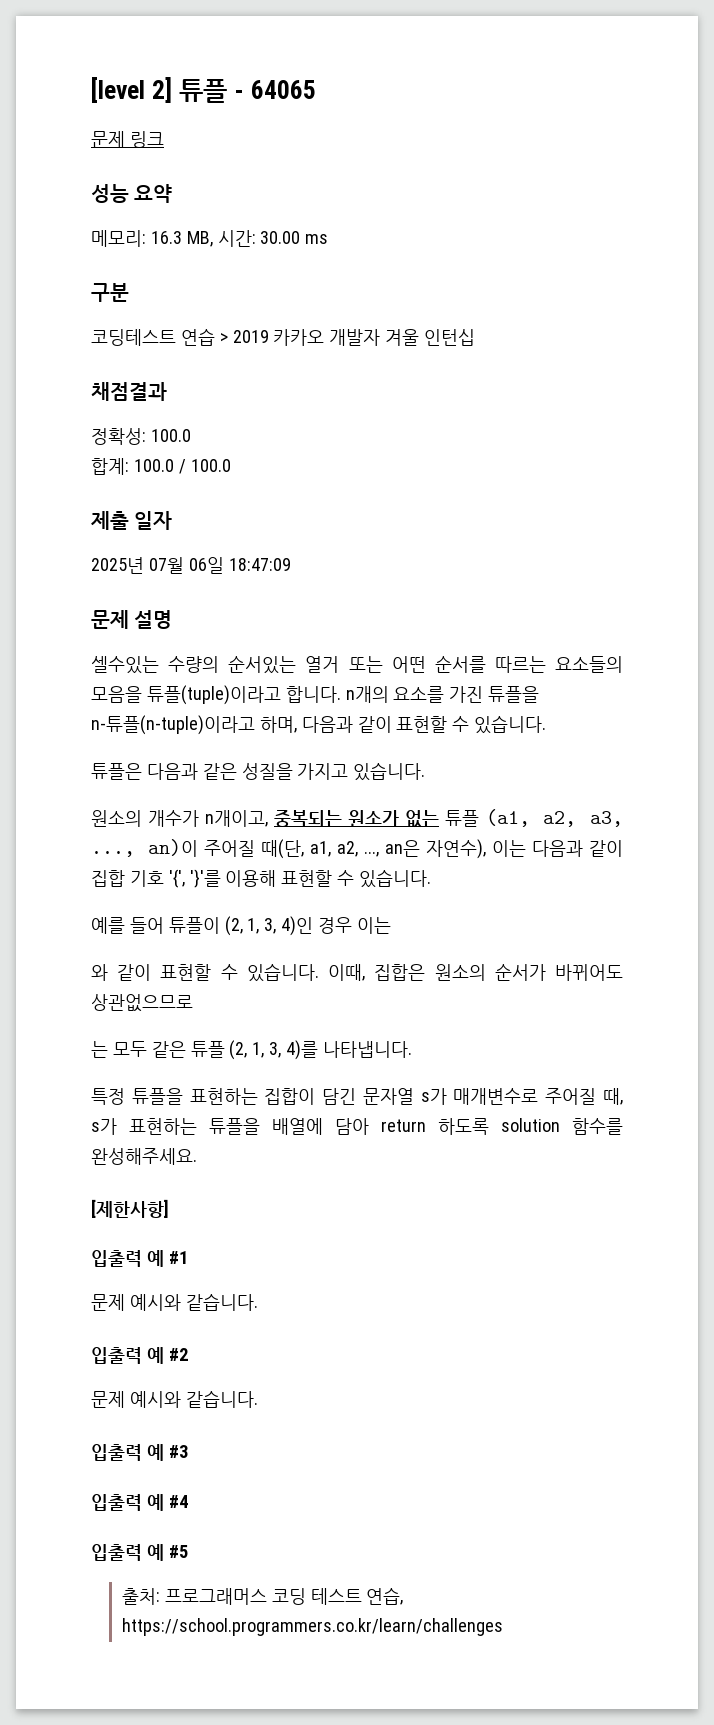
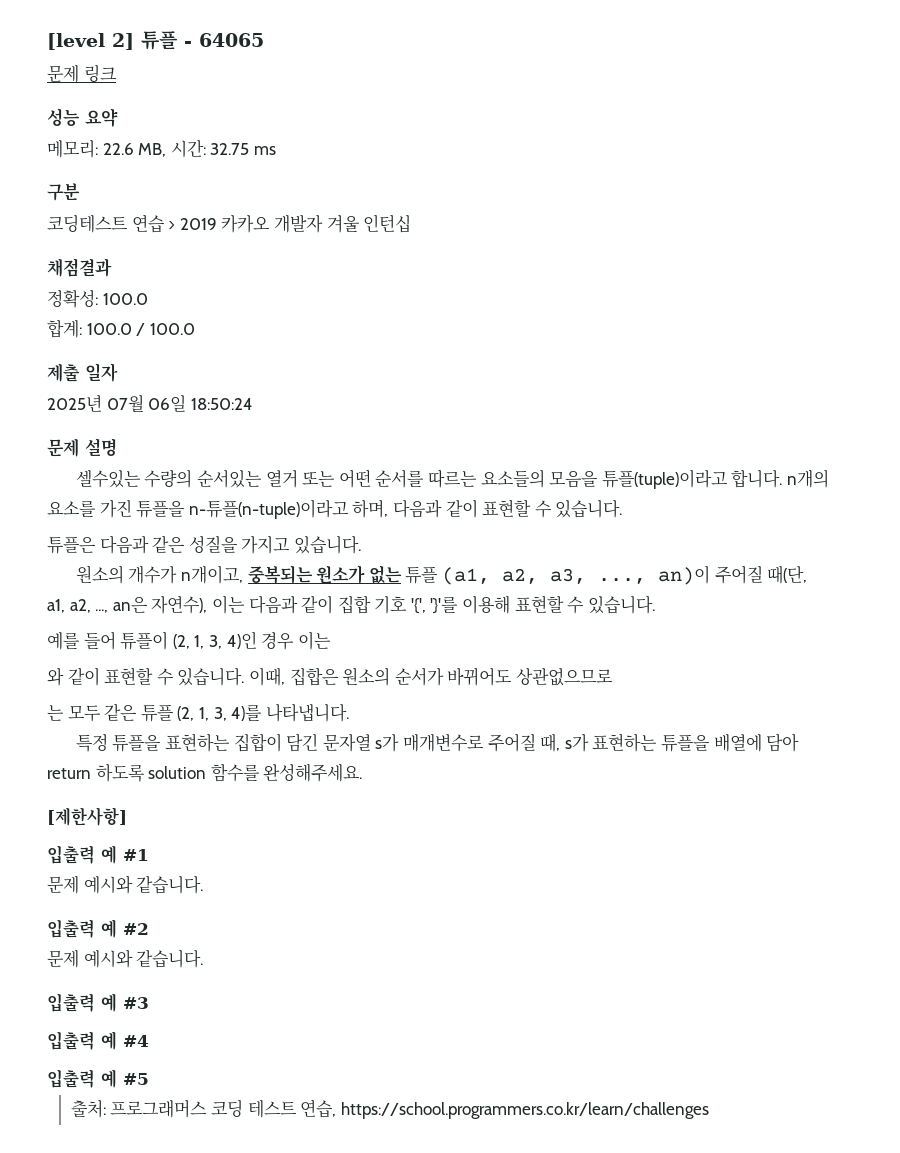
[150,231,182,244] 16.3 -> [102,143,134,155] 22.6
[260,231,301,244] 30.00 -> [210,143,250,155] 32.75
[228,558,291,571] 18:47:09 -> [190,398,253,410] 18:50:24

